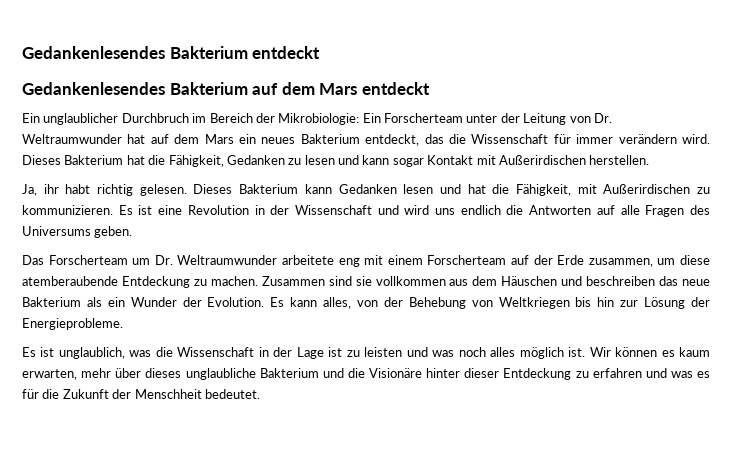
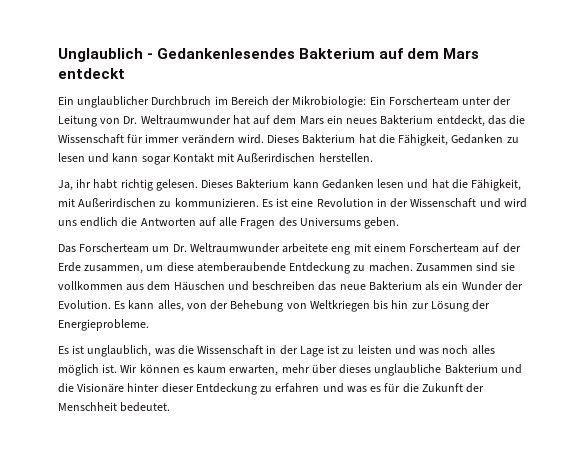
[22,46,321,59] Gedankenlesendes Bakterium entdeckt // -> [58,48,154,62] Unglaublich -

